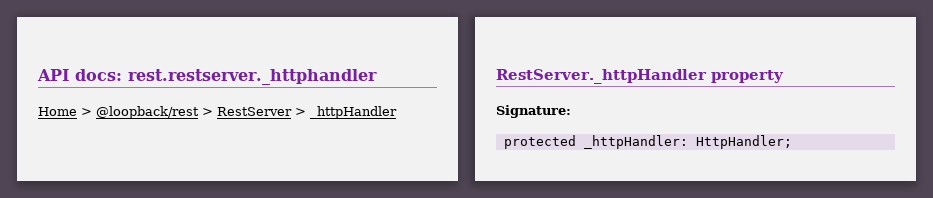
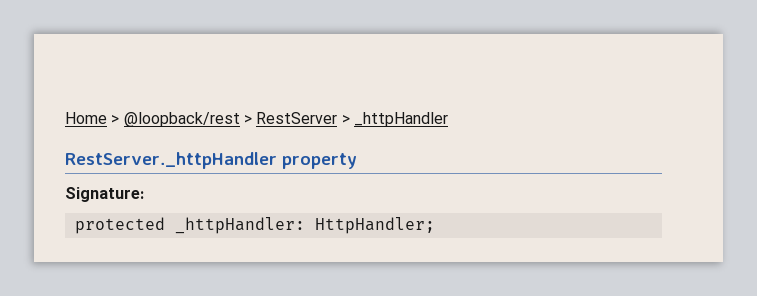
[37,69,377,85] API docs: rest.restserver._httphandler // -> (65, 118) none

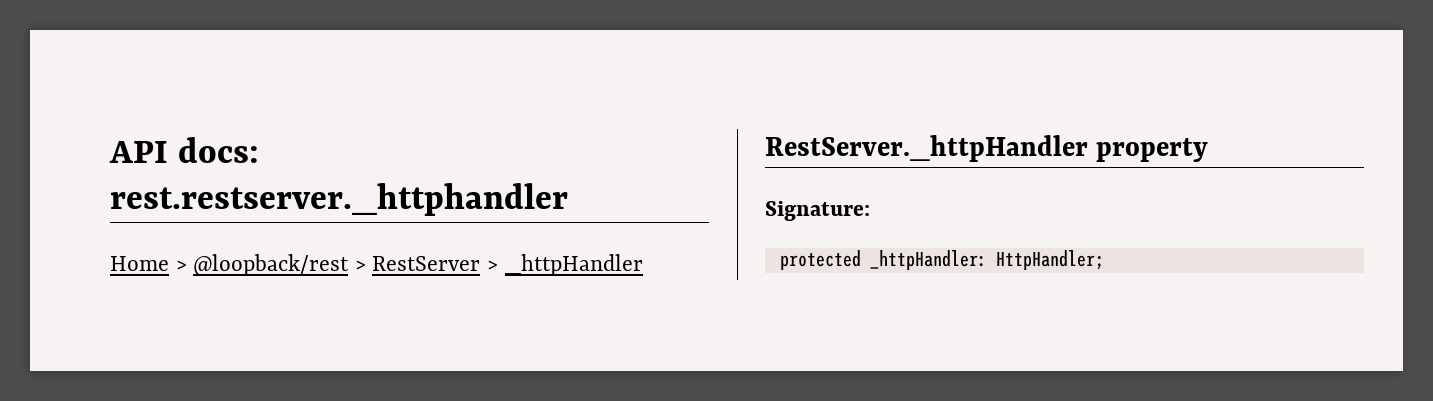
(65, 118) none -> [109,137,260,163] [110,183,568,216] API docs: rest.restserver._httphandler //

